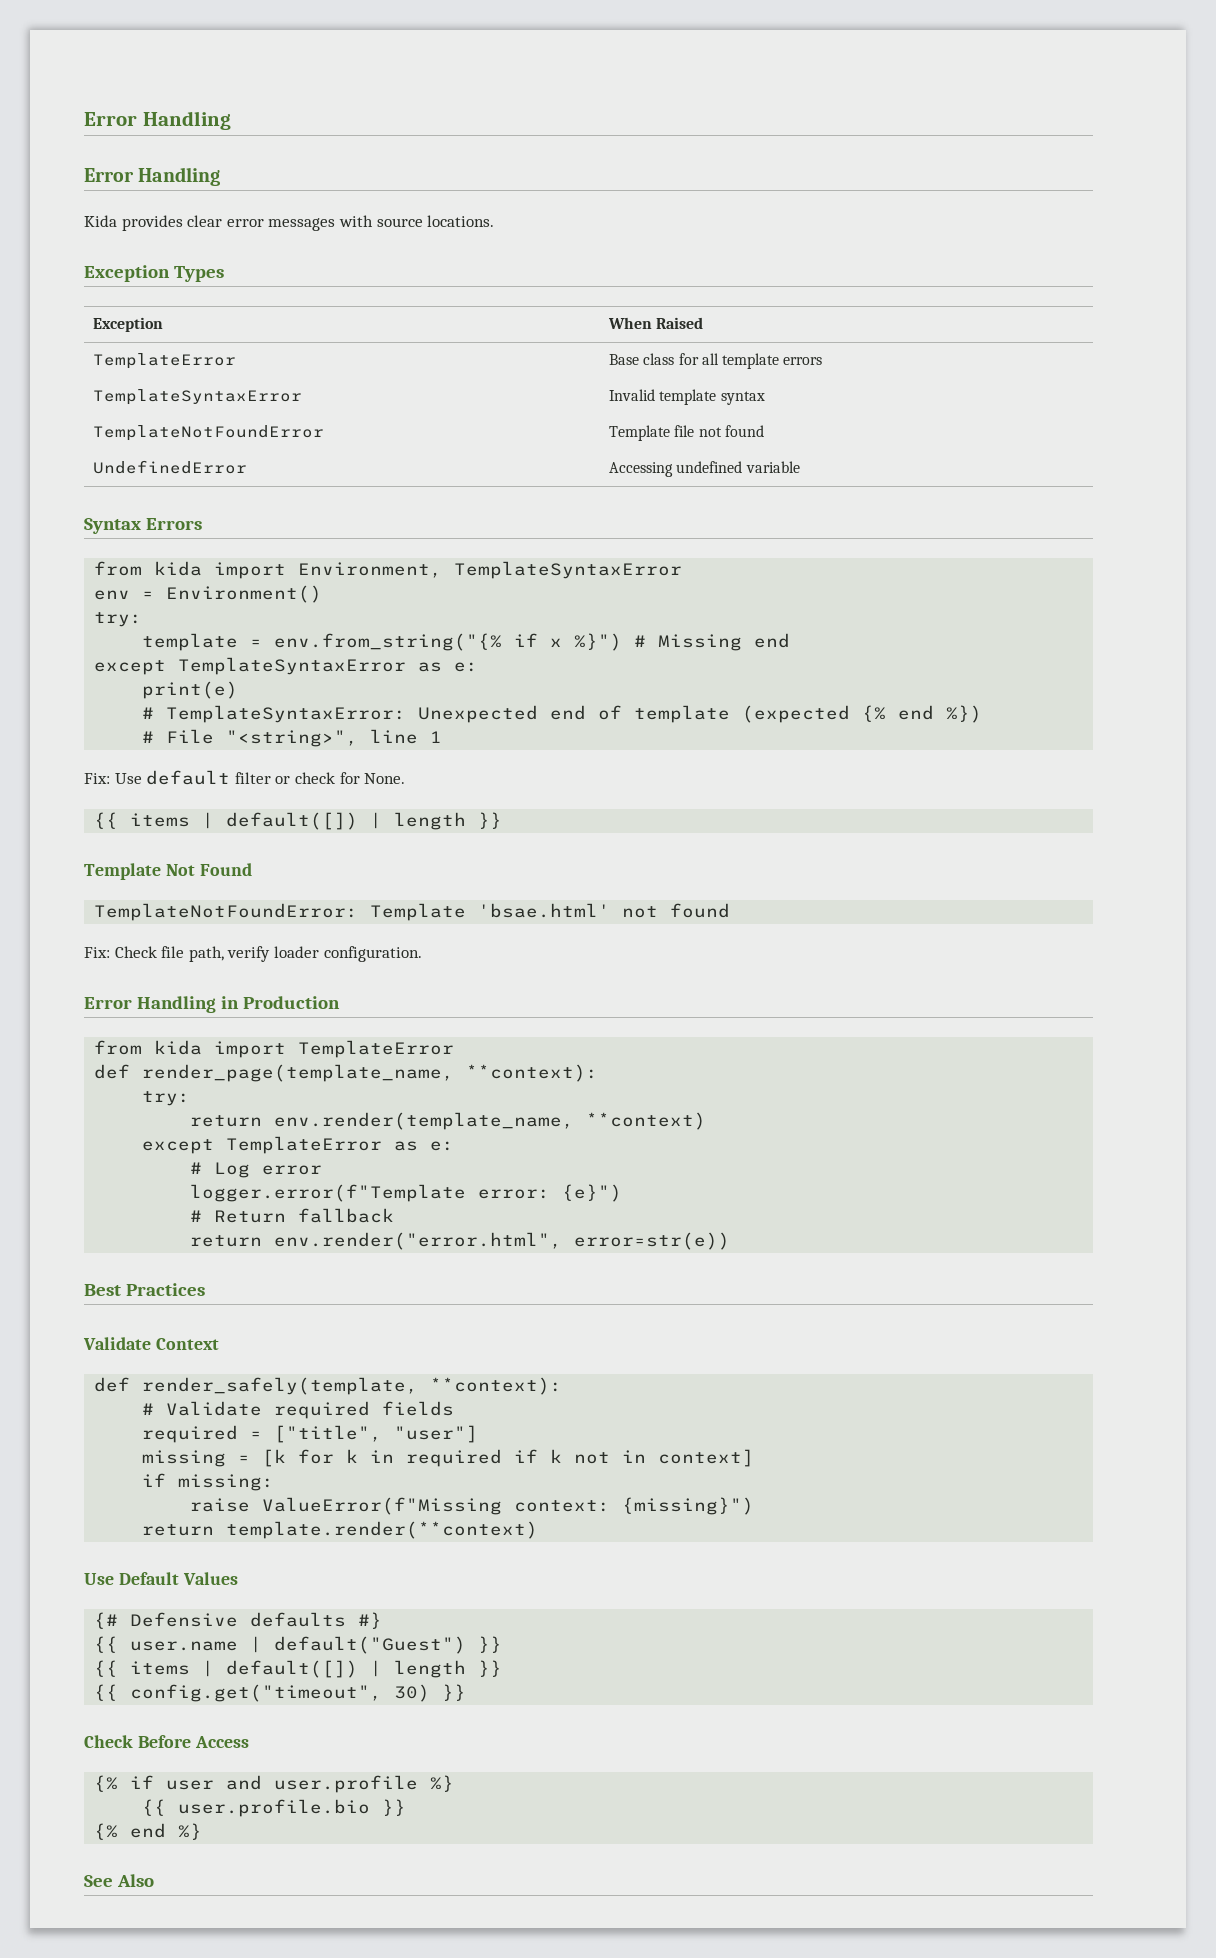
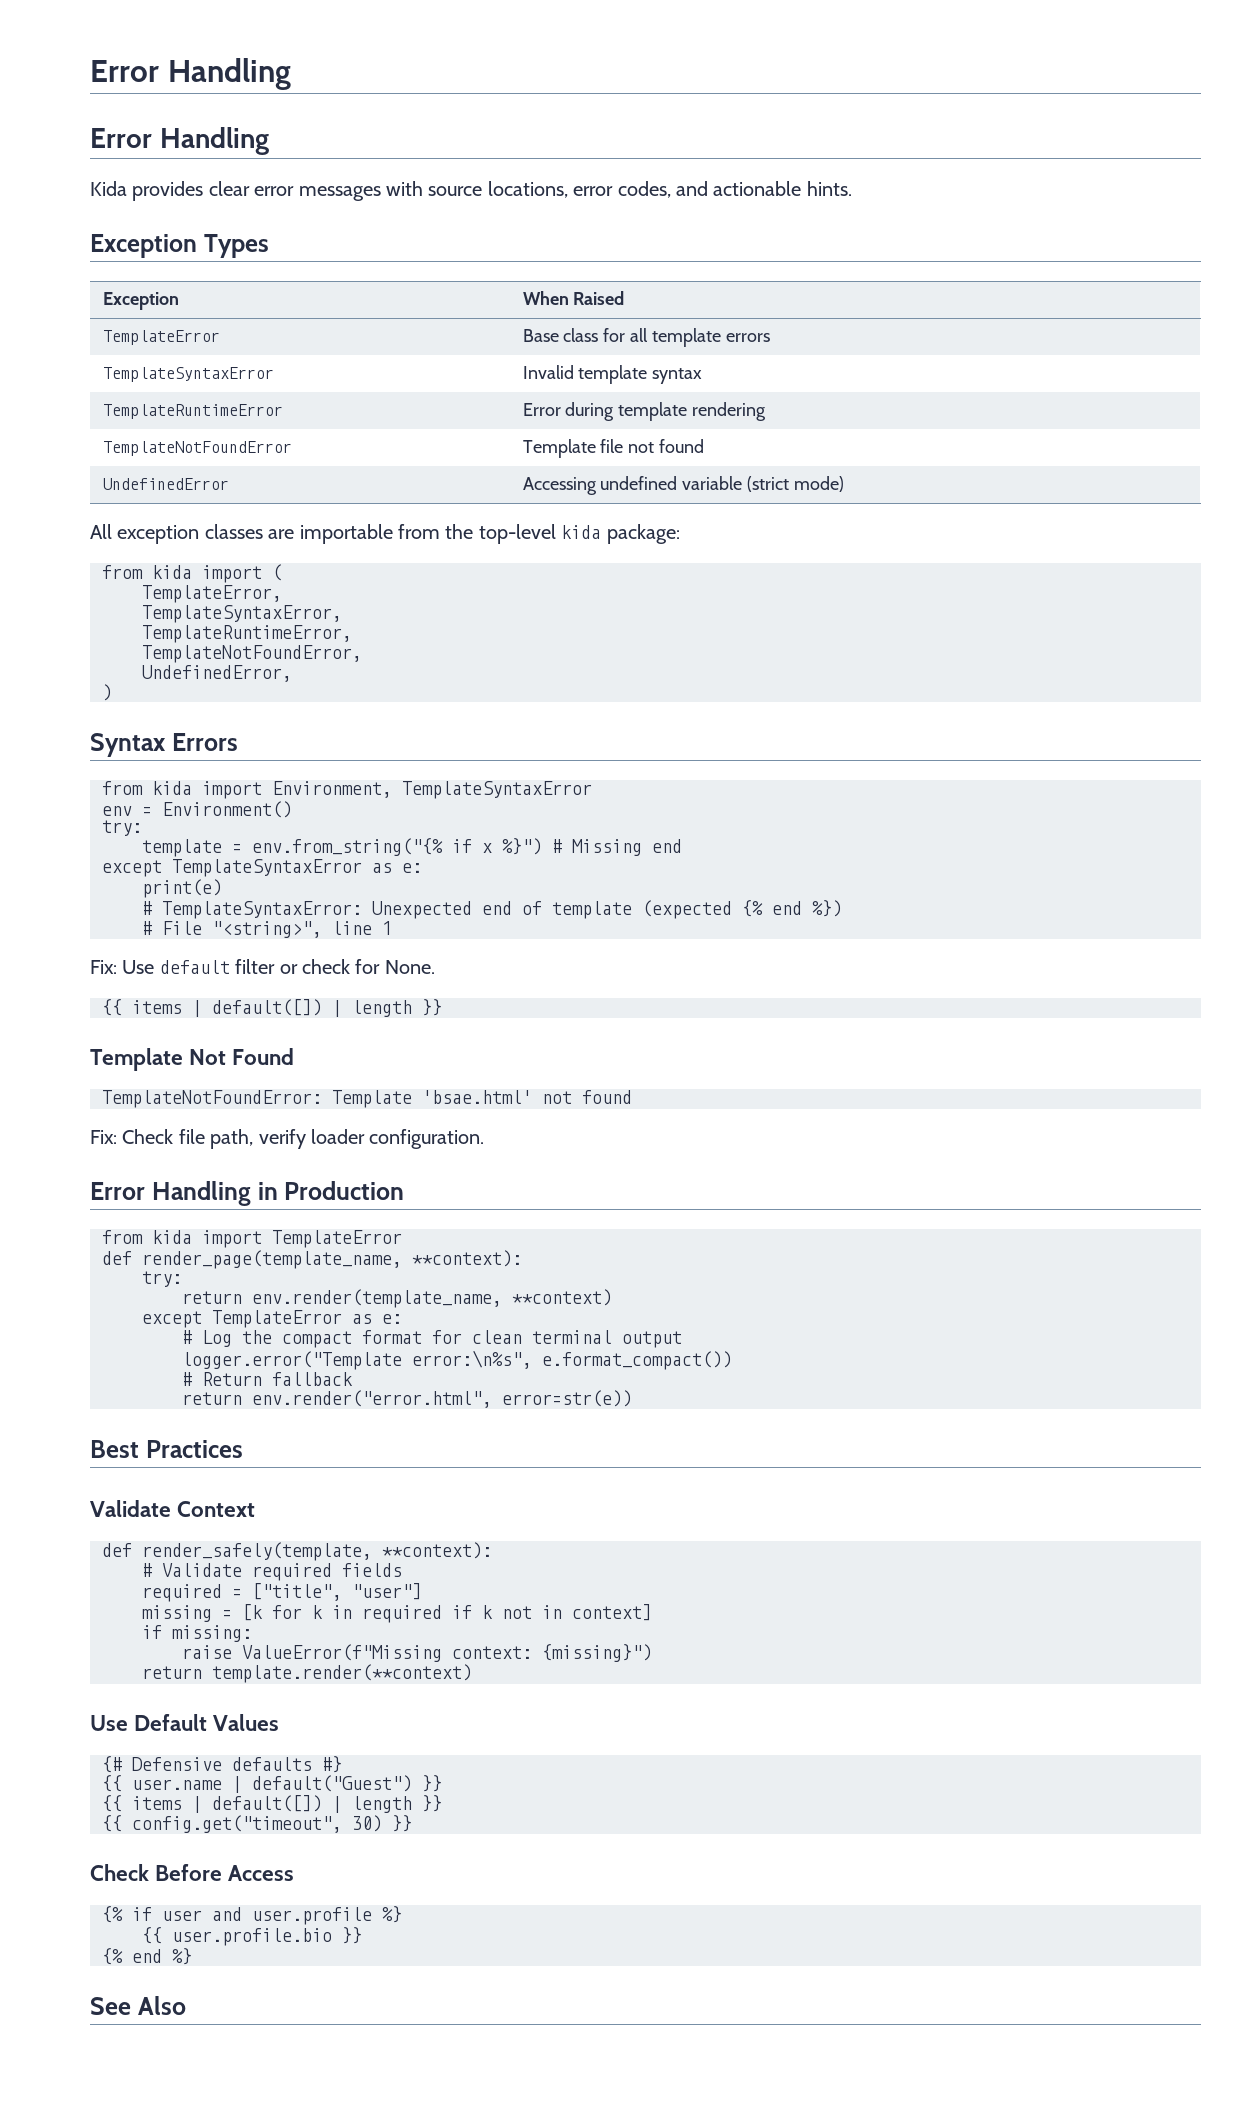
[427,215,495,227] locations. -> [487,181,852,198] locations, error codes, and actionable hints.
(765, 398) none -> [102,404,283,419] [522,402,767,421] // TemplateRuntimeError | Error during template rendering
(800, 467) none -> [747,476,844,492] [90,524,680,544] [102,564,282,583] [142,585,282,603] [142,605,342,623] [142,625,352,643] [142,645,362,663] [142,665,292,682] [102,684,112,701] (strict mode) // All exception classes are importable from the top-level kida package: // from kida import ( // TemplateError, // TemplateSyntaxError, // TemplateRuntimeError, // TemplateNotFoundError, // UndefinedError, // )
[262,1165,323,1175] [190,1184,623,1202] error // logger.error(f"Template error: {e}") -> [242,1330,682,1348] [182,1350,732,1370] the compact format for clean terminal output // logger.error("Template error:\n%s", e.format_compact())

